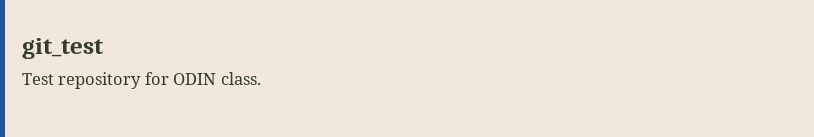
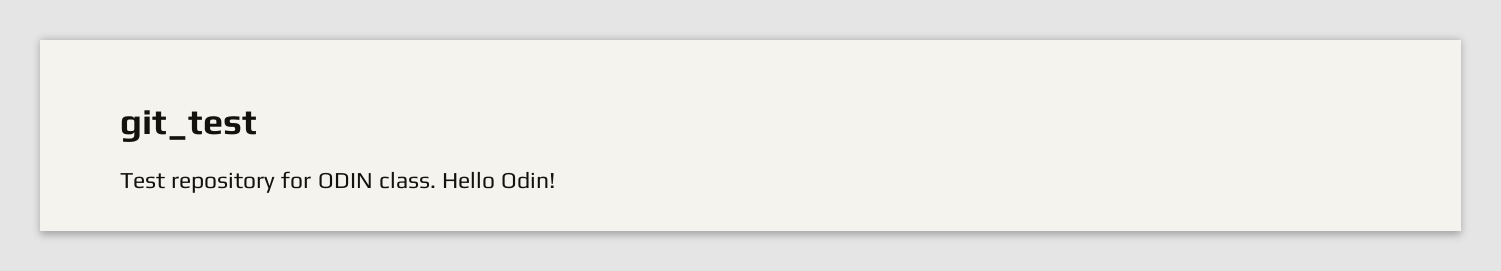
(261, 78) none -> [442,171,556,189] Hello Odin!

